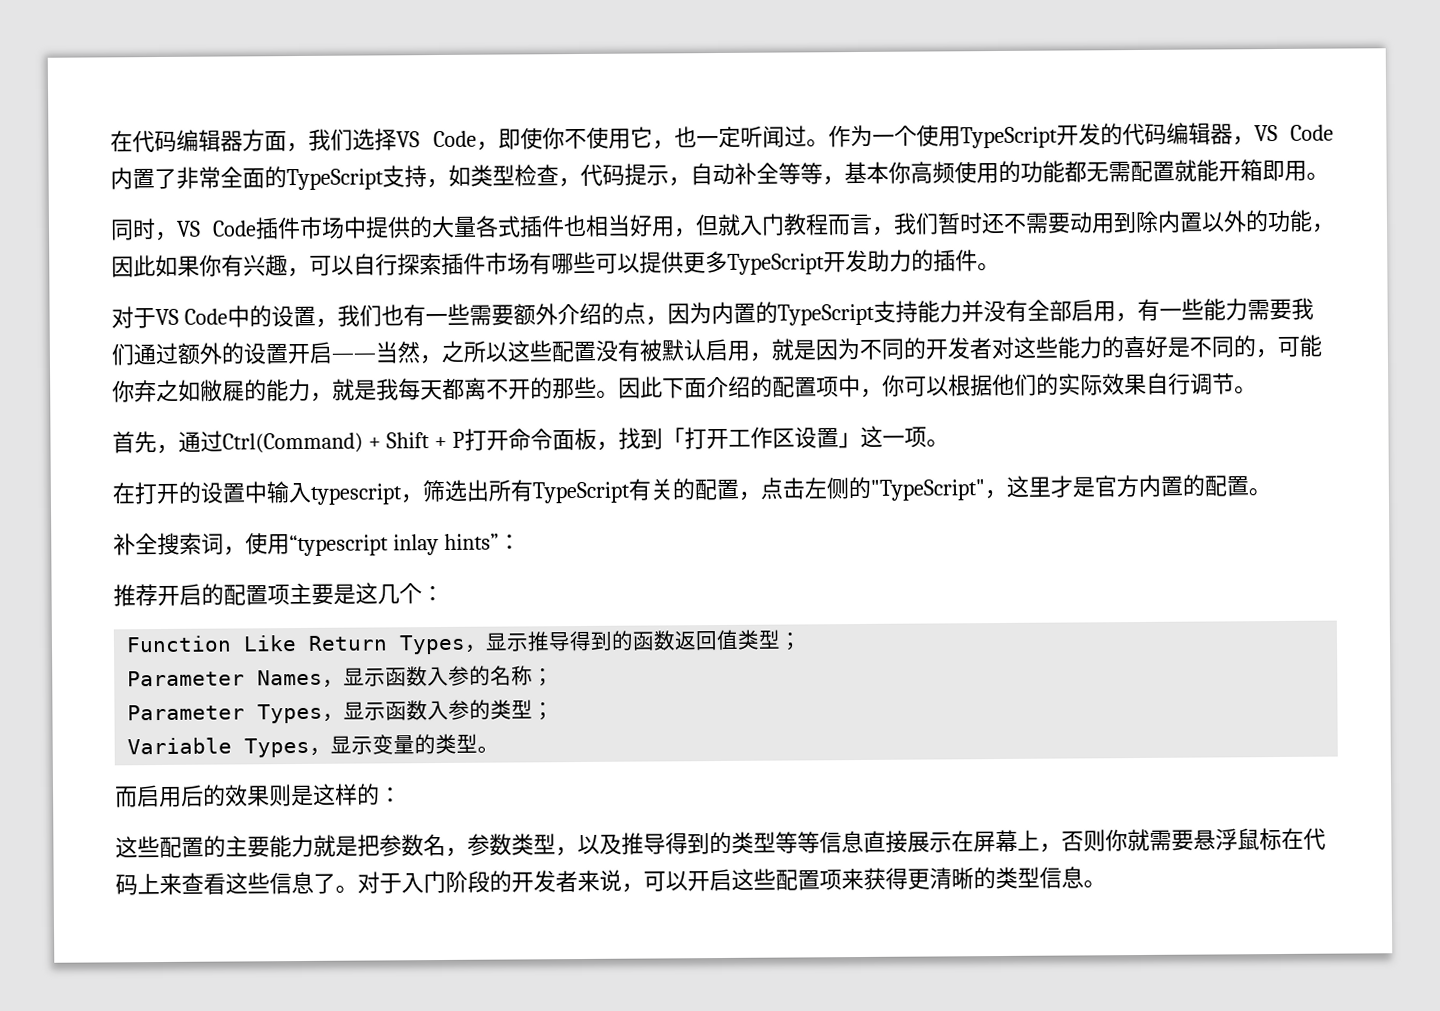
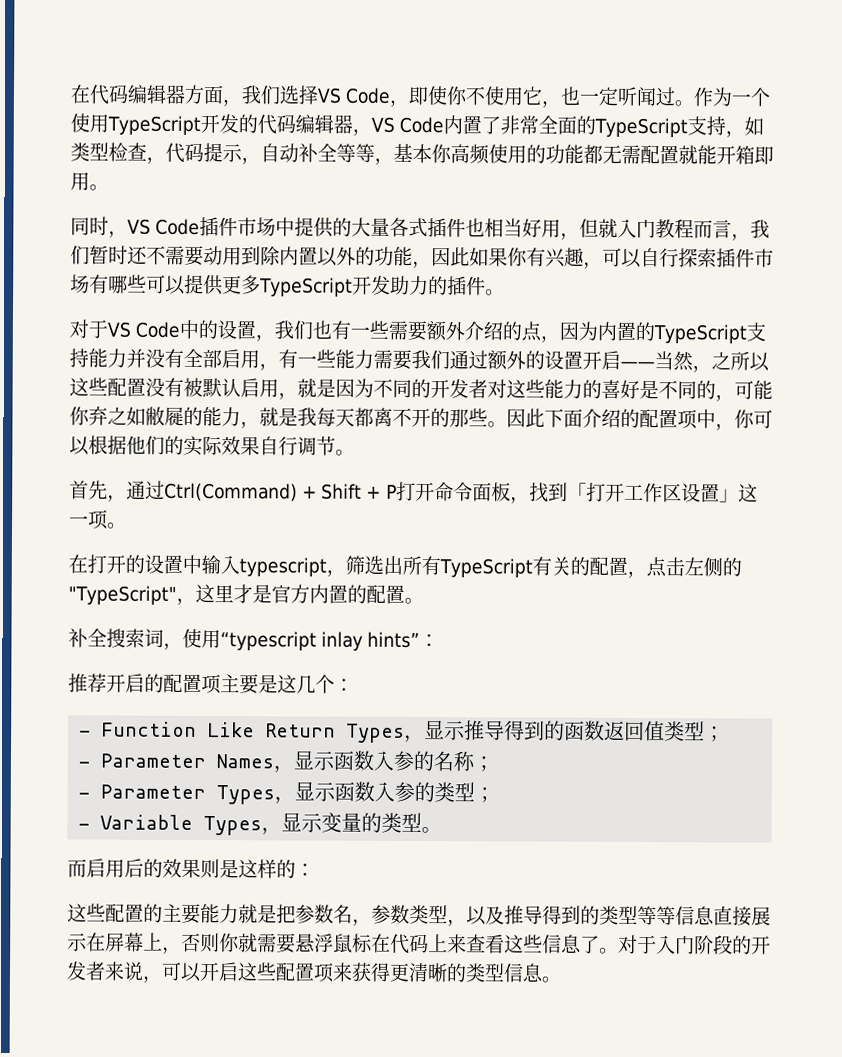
(444, 593) none -> [79,730,92,737] -
(803, 641) none -> [78,761,91,768] -
(555, 677) none -> [78,792,91,799] -
(555, 711) none -> [78,823,91,830] -

